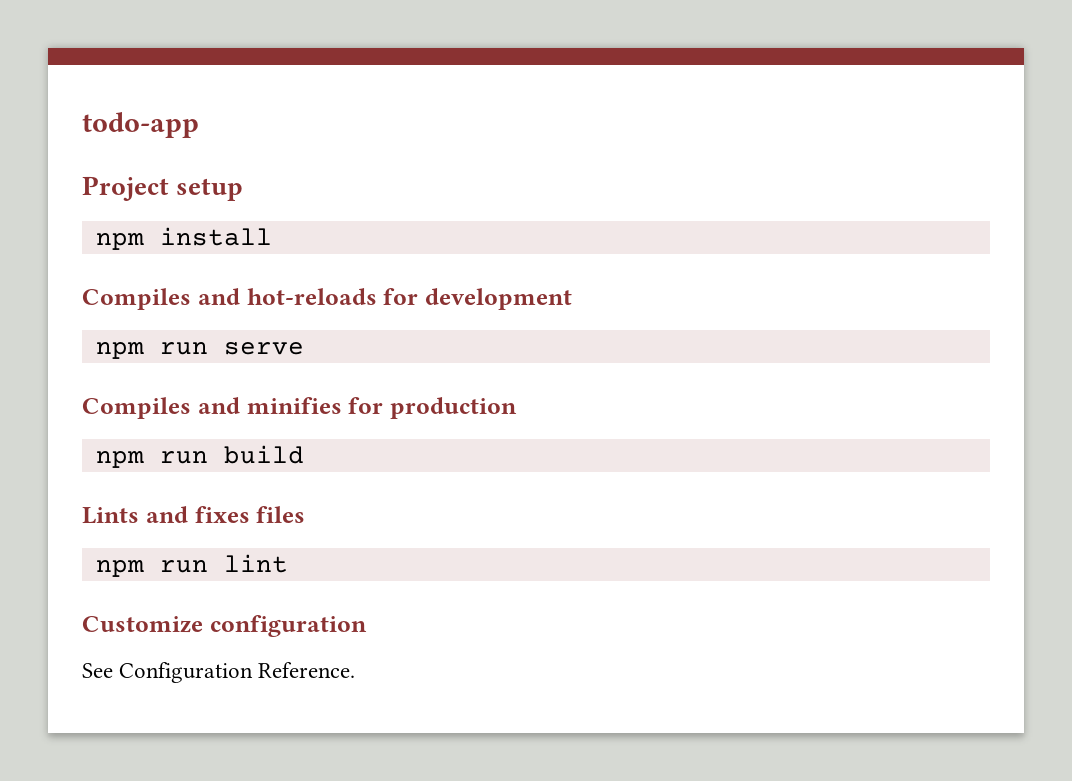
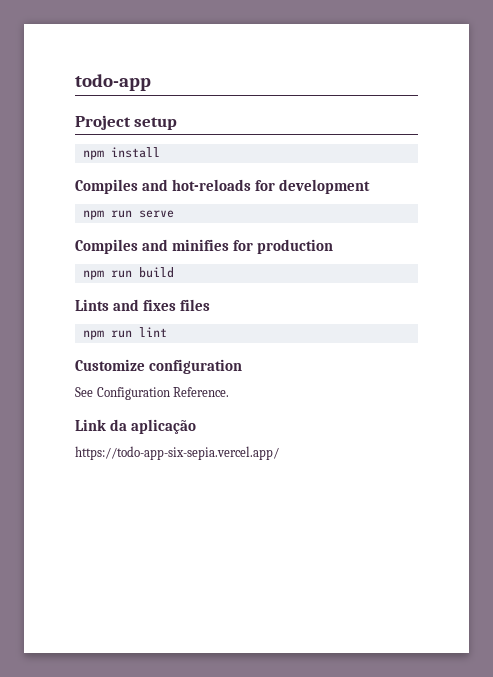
(356, 670) none -> [75,419,196,434] [75,446,279,460] // Link da aplicação // https://todo-app-six-sepia.vercel.app/

